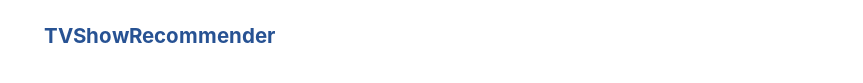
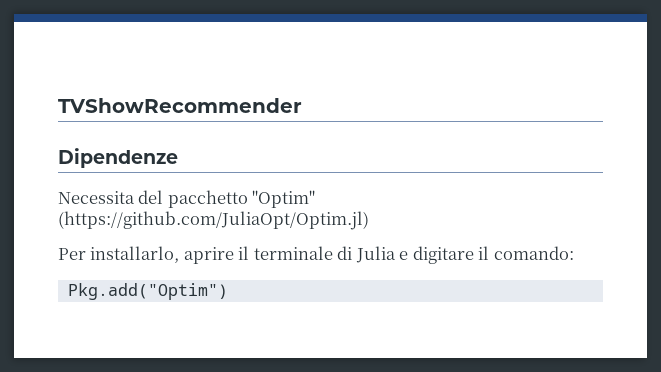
(275, 35) none -> [58,148,178,168] [58,190,316,208] [58,211,369,230] [58,246,574,264] [67,283,228,300] // Dipendenze // Necessita del pacchetto "Optim" (https://github.com/JuliaOpt/Optim.jl) // Per installarlo, aprire il terminale di Julia e digitare il comando: // Pkg.add("Optim")

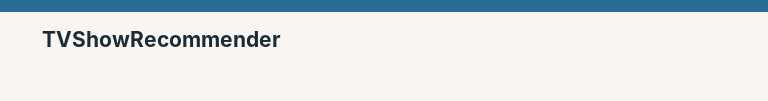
[58,148,178,168] [58,190,316,208] [58,211,369,230] [58,246,574,264] [67,283,228,300] // Dipendenze // Necessita del pacchetto "Optim" (https://github.com/JuliaOpt/Optim.jl) // Per installarlo, aprire il terminale di Julia e digitare il comando: // Pkg.add("Optim") -> (281, 39) none

